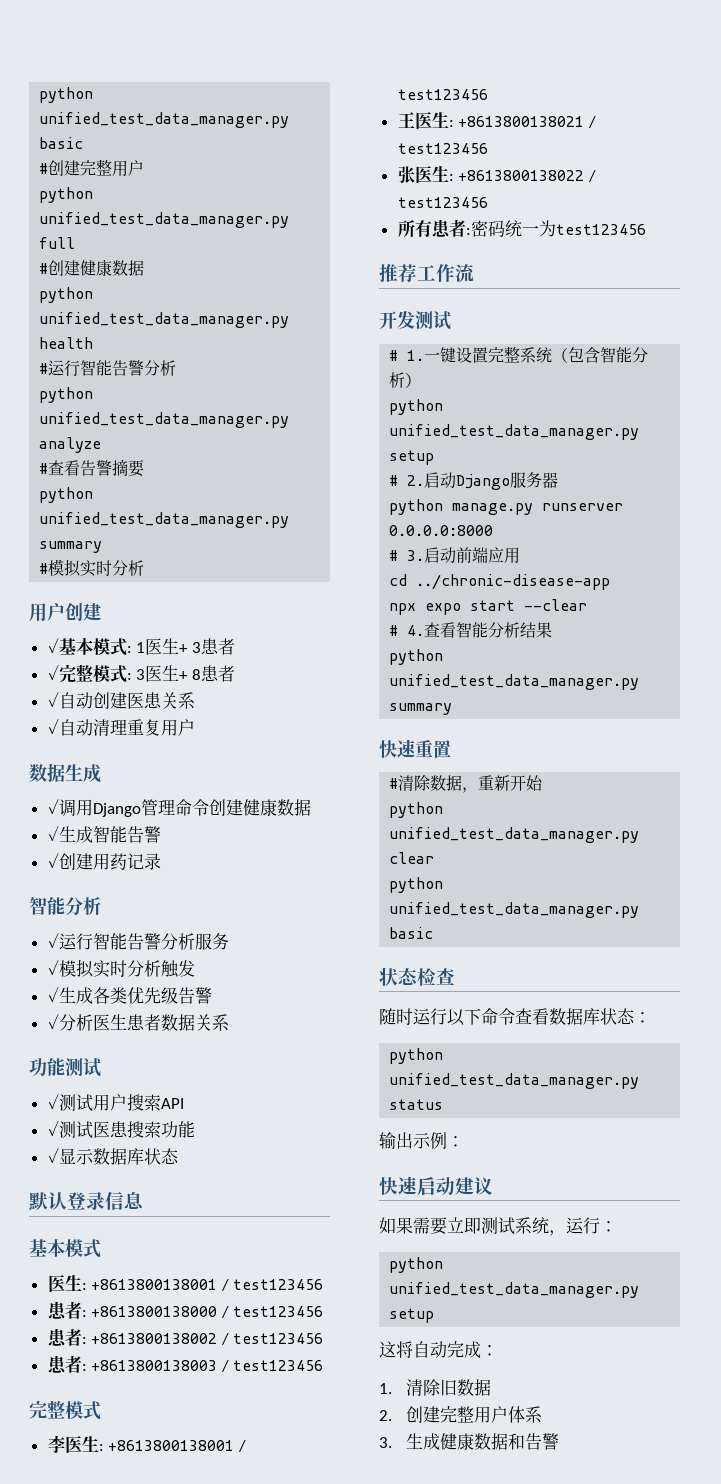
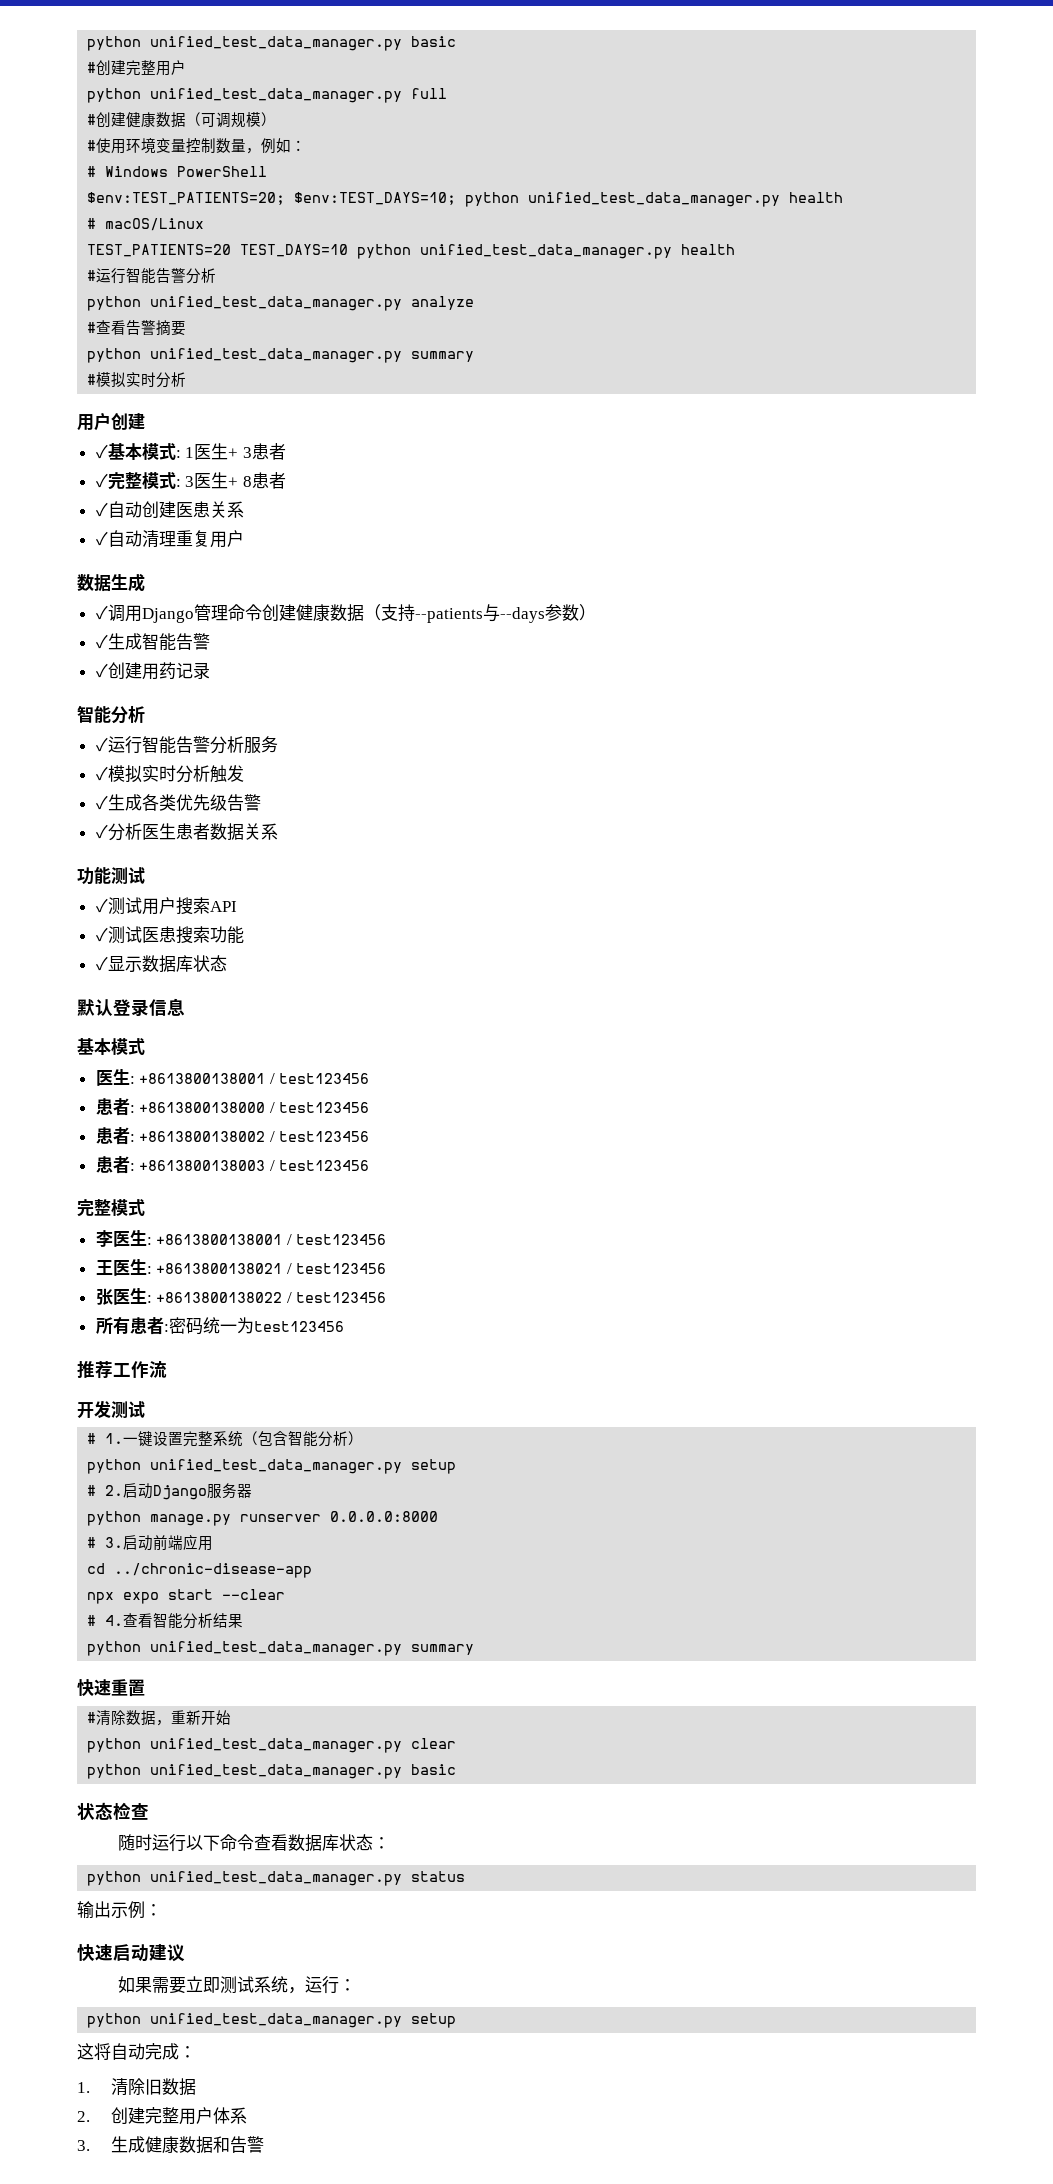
(145, 268) // -> [186,112,277,128] [87,138,307,154] [87,166,268,177] [87,192,844,207] [87,218,205,231] [87,244,349,257] （可调规模） // #使用环境变量控制数量，例如： // # Windows PowerShell // $env:TEST_PATIENTS=20; $env:TEST_DAYS=10; python unified_test_data_manager.py health // # macOS/Linux // TEST_PATIENTS=20 TEST_DAYS=10
(311, 807) none -> [363,604,596,623] （支持--patients与--days参数）

